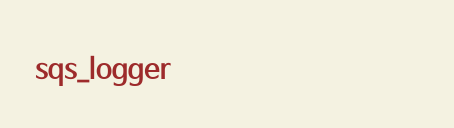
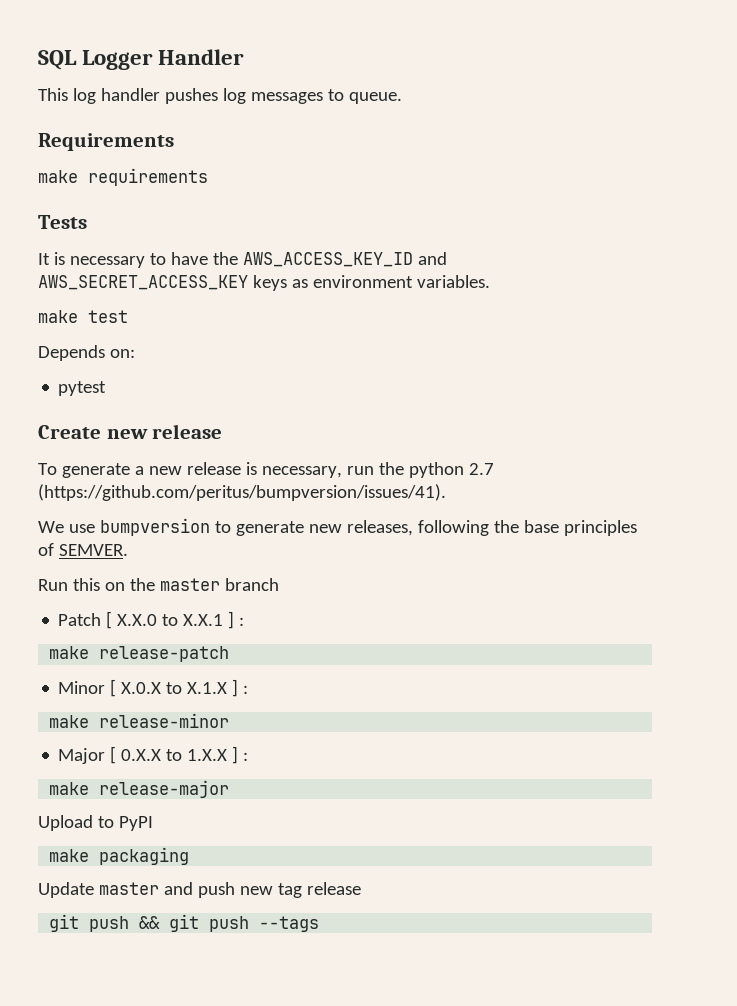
[35,55,171,86] sqs_logger -> [38,49,245,70] [38,88,402,104] [38,133,174,151] [38,168,208,186] [38,215,87,229] [38,252,447,268] [38,275,490,291] [38,310,128,323] [38,345,135,361] [58,381,107,396] [38,424,223,439] [38,462,494,478] [38,484,446,501] [38,518,637,536] [38,543,128,556] [38,578,279,591] [58,611,245,629] [49,646,230,662] [58,679,249,697] [49,713,230,728] [58,746,249,764] [49,780,230,798] [38,815,153,831] [49,847,190,865] [38,882,361,898] [49,914,320,932] SQL Logger Handler // This log handler pushes log messages to queue. // Requirements // make requirements // Tests // It is necessary to have the AWS_ACCESS_KEY_ID and AWS_SECRET_ACCESS_KEY keys as environment variables. // make test // Depends on: // pytest // Create new release // To generate a new release is necessary, run the python 2.7 (https://github.com/peritus/bumpversion/issues/41). // We use bumpversion to generate new releases, following the base principles of SEMVER. // Run this on the master branch // Patch [ X.X.0 to X.X.1 ] : // make release-patch // Minor [ X.0.X to X.1.X ] : // make release-minor // Major [ 0.X.X to 1.X.X ] : // make release-major // Upload to PyPI // make packaging // Update master and push new tag release // git push && git push --tags

